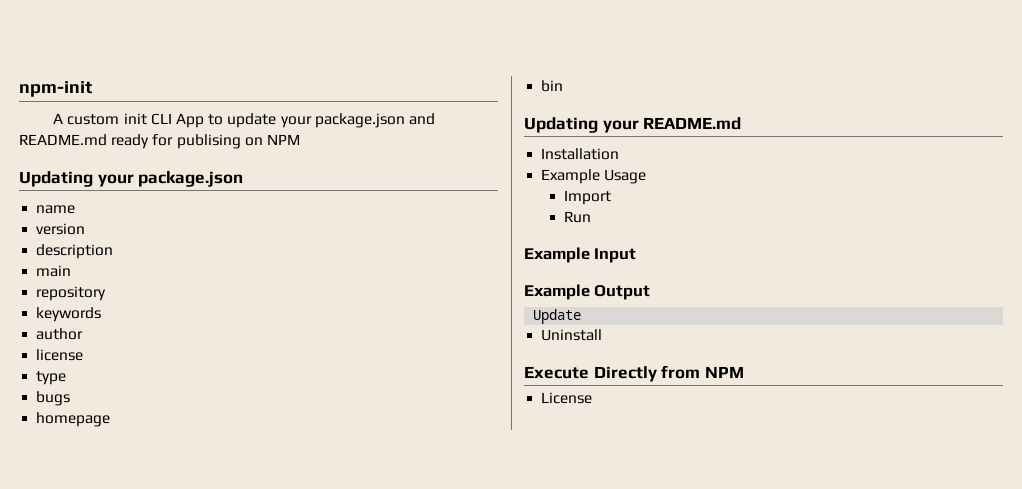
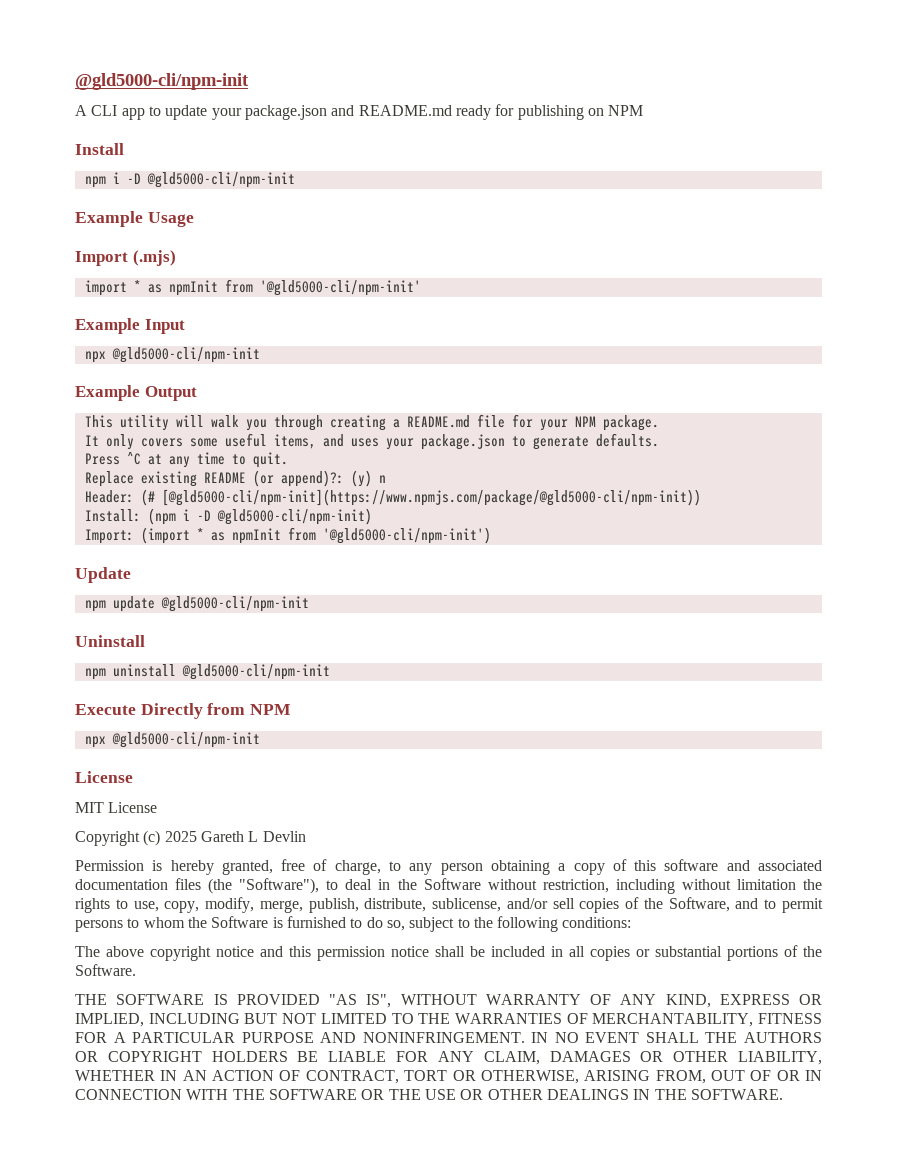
[19,81,92,97] [53,113,204,128] npm-init // A custom init CLI App -> [75,73,249,90] [75,105,145,120] @gld5000-cli/npm-init // A CLI app
[176,134,241,149] publising -> [517,105,584,120] publishing
[19,171,244,187] [36,205,76,214] [36,223,86,235] [36,244,114,259] [36,265,72,277] [36,286,107,301] [36,307,102,322] [36,328,84,340] [36,349,84,361] [36,371,67,385] [36,391,71,406] [36,412,111,427] [541,80,564,92] [524,117,742,133] [541,148,620,160] [541,169,647,184] [563,190,611,205] [563,211,591,223] Updating your package.json // name // version // description // main // repository // keywords // author // license // type // bugs // homepage // bin // Updating your README.md // Installation // Example Usage // Import // Run -> [75,143,124,155] [84,172,295,188] [75,211,194,227] [75,250,176,266] [84,279,421,296] Install // npm i -D @gld5000-cli/npm-init // Example Usage // Import (.mjs) // import * as npmInit from '@gld5000-cli/npm-init'
(637, 255) none -> [84,347,260,363] // npx @gld5000-cli/npm-init
[533,309,582,324] [541,329,603,341] Update // Uninstall -> [84,414,659,431] [84,433,659,450] [84,452,288,468] [84,470,386,487] [84,489,701,506] [84,508,372,525] [84,527,491,544] [75,567,131,583] [84,596,309,612] [75,635,145,647] [84,664,330,680] This utility will walk you through creating a README.md file for your NPM package. // It only covers some useful items, and uses your package.json to generate defaults. // Press ^C at any time to quit. // Replace existing README (or append)?: (y) n // Header: (# [@gld5000-cli/npm-init](https://www.npmjs.com/package/@gld5000-cli/npm-init)) // Install: (npm i -D @gld5000-cli/npm-init) // Import: (import * as npmInit from '@gld5000-cli/npm-init') // Update // npm update @gld5000-cli/npm-init // Uninstall // npm uninstall @gld5000-cli/npm-init
[541,392,593,404] // License -> [84,732,260,748] [75,771,133,783] [75,802,158,813] [75,830,306,846] [75,859,822,875] [75,878,822,894] [75,897,823,913] [75,916,632,932] [75,945,822,961] [75,964,136,976] [75,994,822,1008] [75,1013,823,1027] [75,1032,822,1043] [75,1051,823,1065] [75,1070,823,1084] [75,1089,783,1100] // npx @gld5000-cli/npm-init // License // MIT License // Copyright (c) 2025 Gareth L Devlin // Permission is hereby granted, free of charge, to any person obtaining a copy of this software and associated documentation files (the "Software"), to deal in the Software without restriction, including without limitation the rights to use, copy, modify, merge, publish, distribute, sublicense, and/or sell copies of the Software, and to permit persons to whom the Software is furnished to do so, subject to the following conditions: // The above copyright notice and this permission notice shall be included in all copies or substantial portions of the Software. // THE SOFTWARE IS PROVIDED "AS IS", WITHOUT WARRANTY OF ANY KIND, EXPRESS OR IMPLIED, INCLUDING BUT NOT LIMITED TO THE WARRANTIES OF MERCHANTABILITY, FITNESS FOR A PARTICULAR PURPOSE AND NONINFRINGEMENT. IN NO EVENT SHALL THE AUTHORS OR COPYRIGHT HOLDERS BE LIABLE FOR ANY CLAIM, DAMAGES OR OTHER LIABILITY, WHETHER IN AN ACTION OF CONTRACT, TORT OR OTHERWISE, ARISING FROM, OUT OF OR IN CONNECTION WITH THE SOFTWARE OR THE USE OR OTHER DEALINGS IN THE SOFTWARE.

